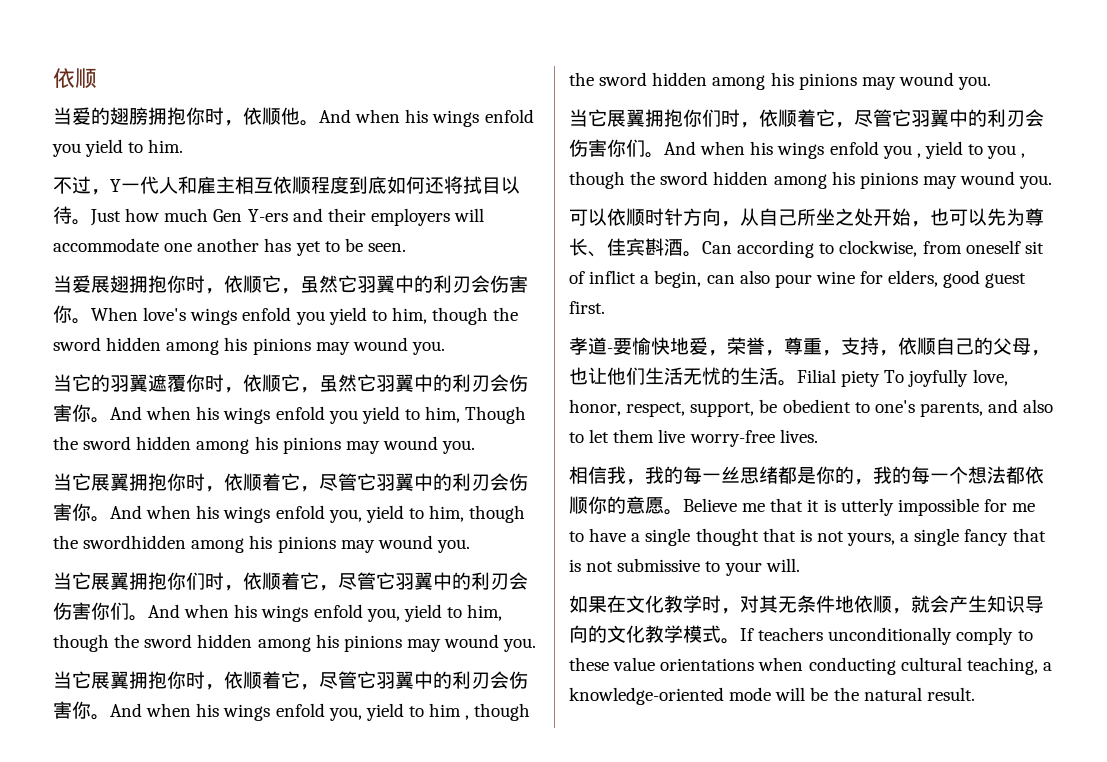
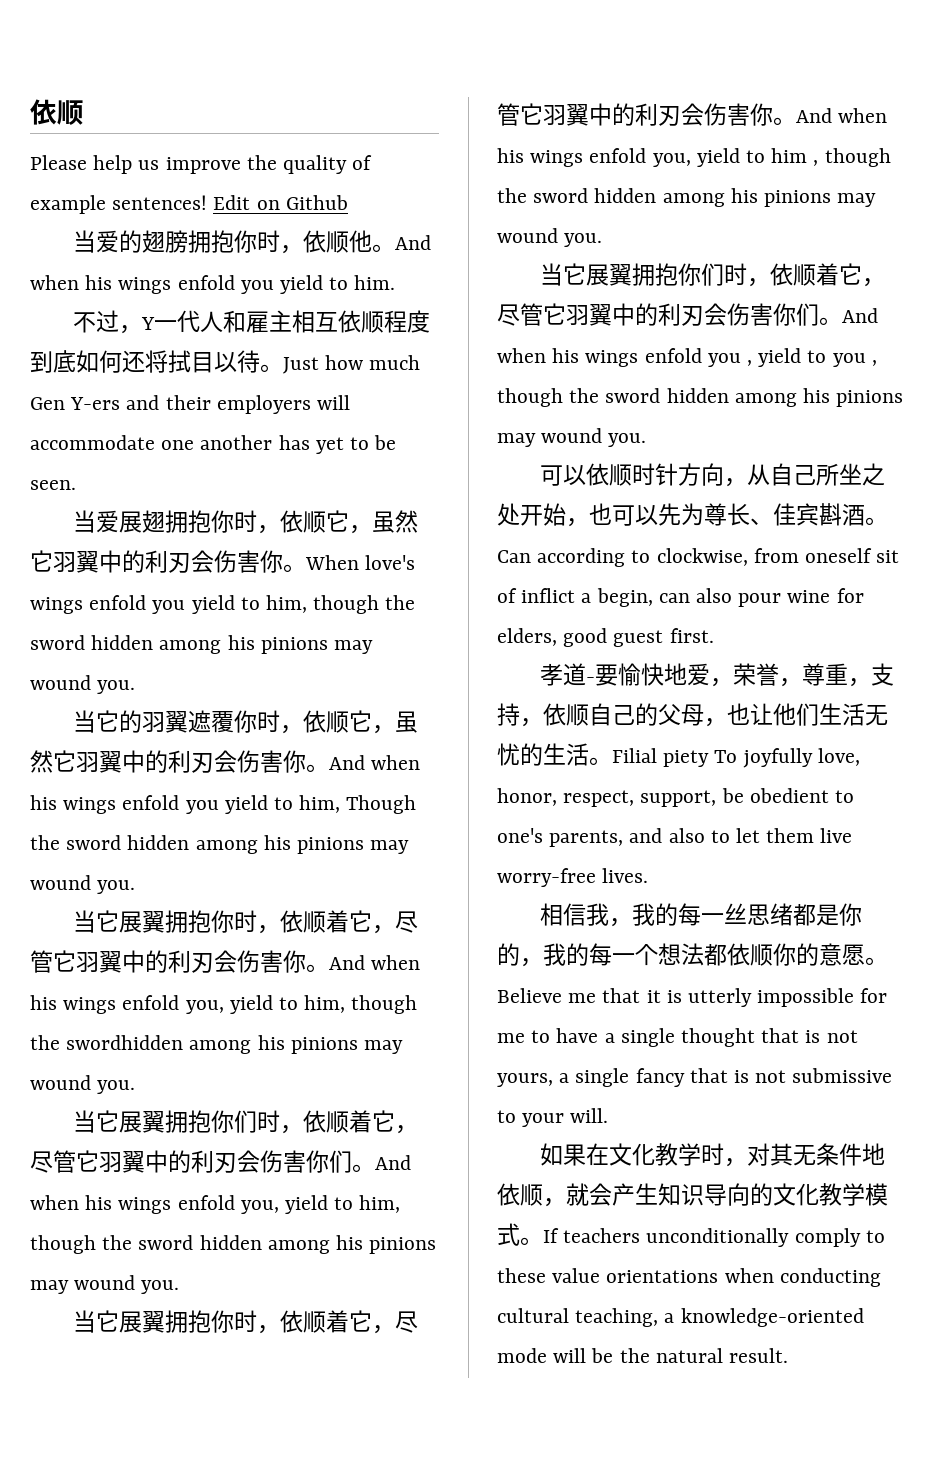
[53,68,97,88] 依顺 -> [30,99,84,125] [30,155,373,174] [30,195,348,214] 依顺 // Please help us improve the quality of example sentences! Edit on Github

